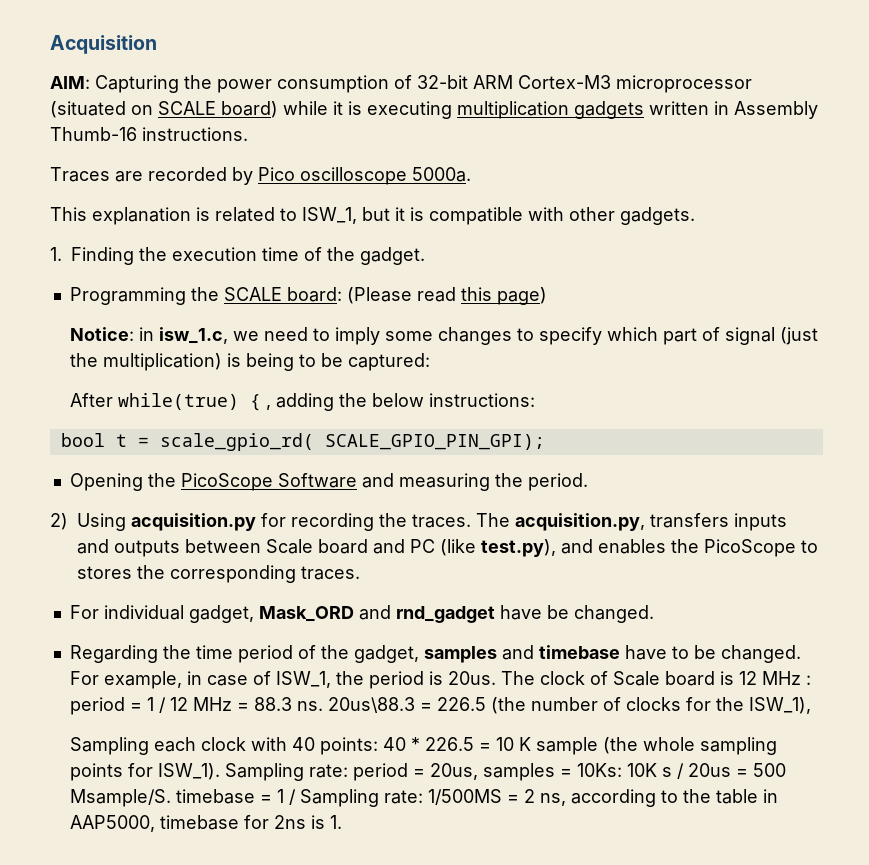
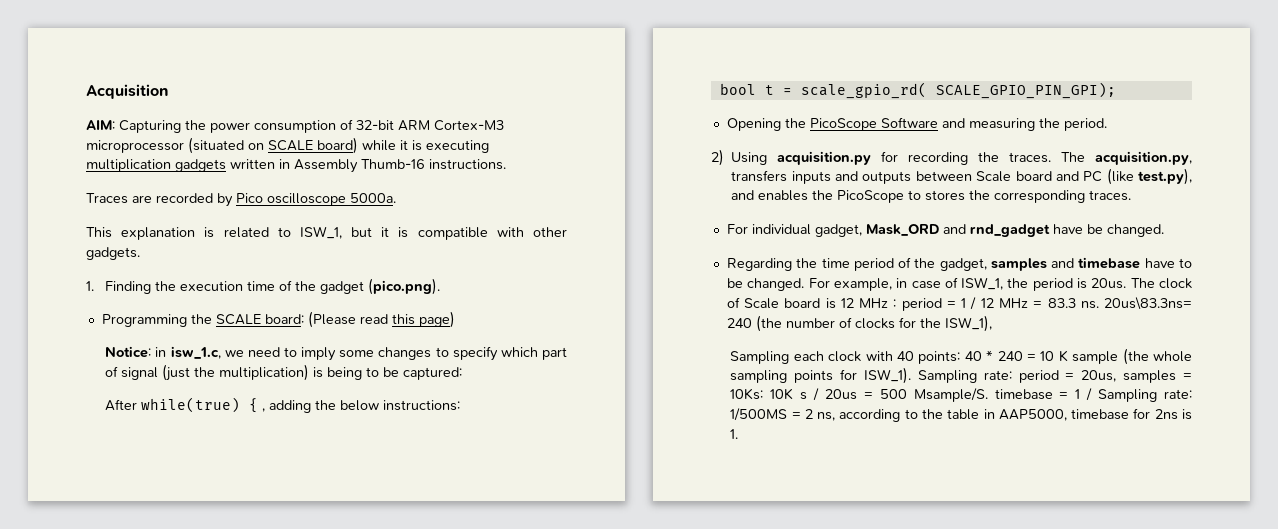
[360,247,425,265] gadget. -> [320,278,441,295] gadget (pico.png).
[253,697,486,713] 88.3 ns. 20us\88.3 = 226.5 -> [1047,297,1192,310] [726,318,752,328] 83.3 ns. 20us\83.3ns= 240
[425,737,475,751] 226.5 -> [997,351,1023,361] 240

